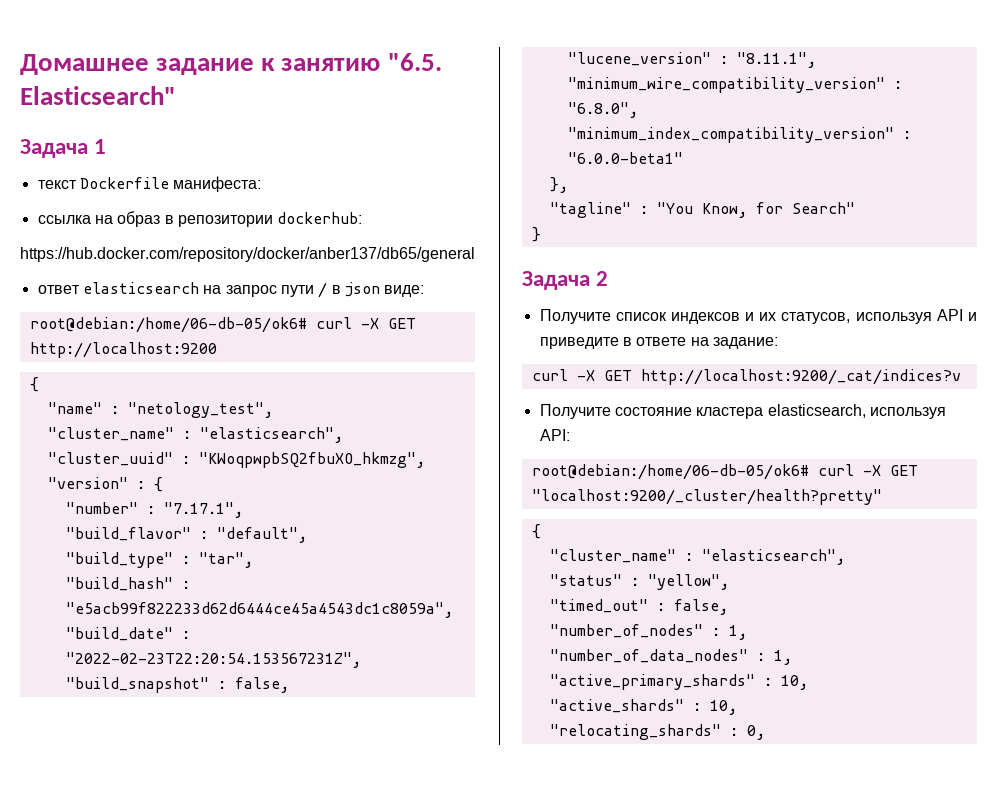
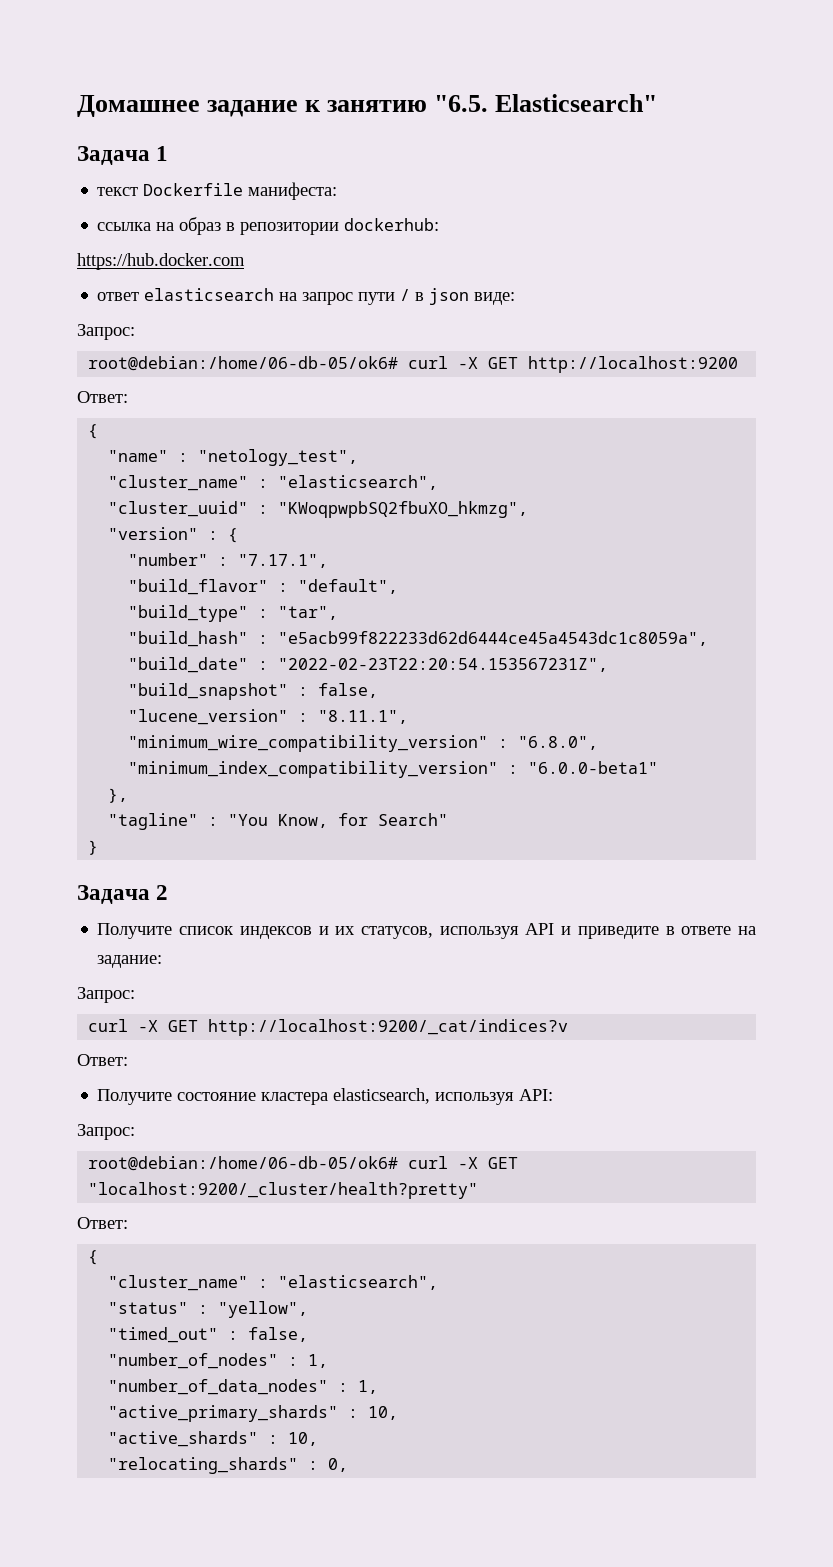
[20,247,475,262] https://hub.docker.com/repository/docker/anber137/db65/general -> [77,253,245,270] https://hub.docker.com
(425, 291) none -> [77,324,135,340] // Запрос:
(217, 350) none -> [77,391,128,403] // Ответ:
(778, 343) none -> [77,987,135,1003] // Запрос:
(961, 377) none -> [77,1054,128,1066] // Ответ:
(570, 435) none -> [77,1124,135,1140] // Запрос:
(882, 497) none -> [77,1217,128,1229] // Ответ:

